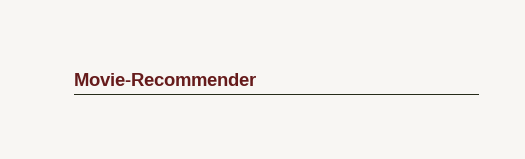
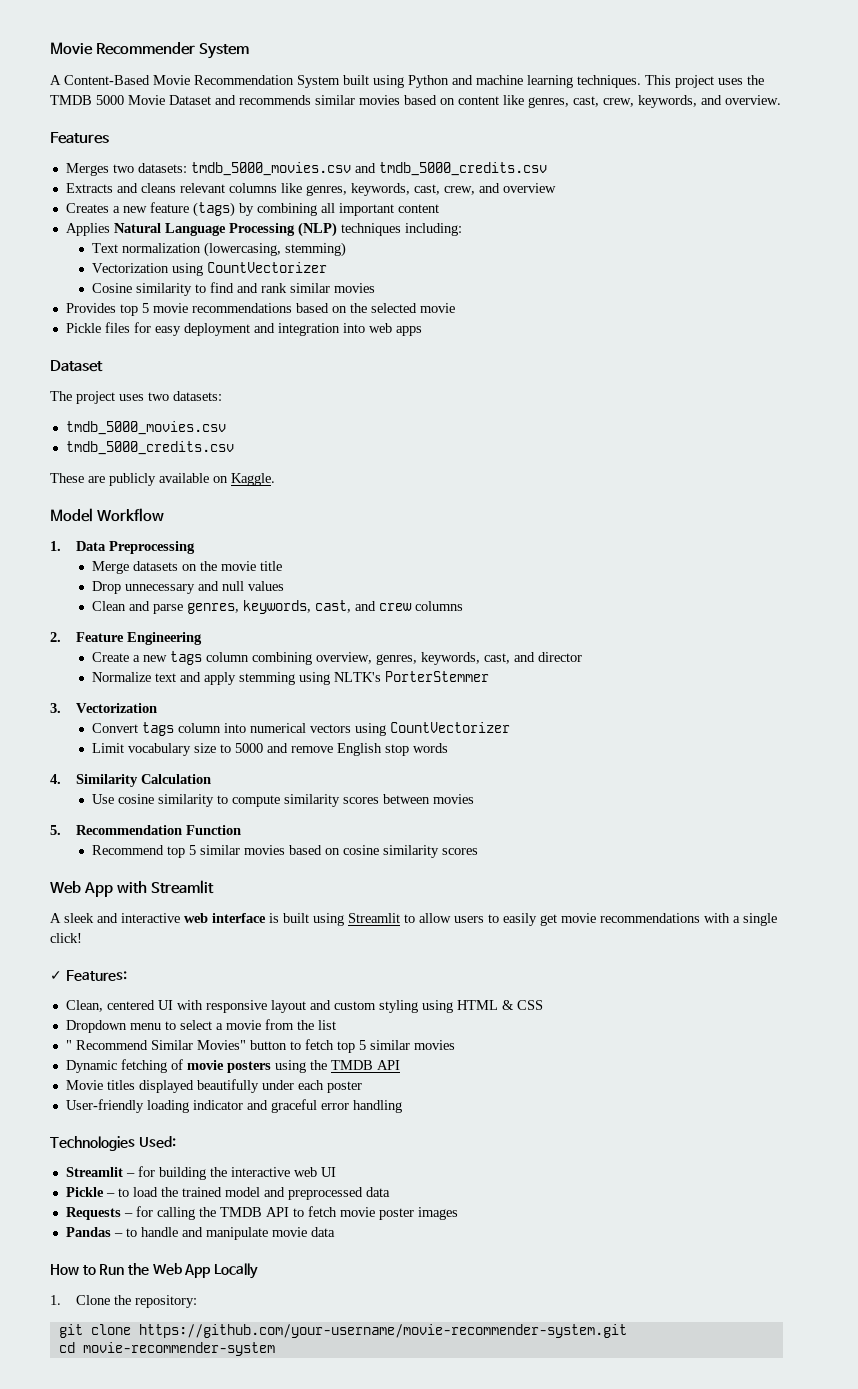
[74,73,256,86] Movie-Recommender -> [50,42,250,59] [50,75,764,88] [50,95,781,108] [50,132,109,144] [65,162,547,176] [65,183,556,196] [65,202,439,217] [65,222,462,237] [92,242,347,257] [92,262,328,276] [92,282,376,296] [65,303,455,316] [65,322,422,336] [50,360,103,372] [50,391,222,404] [65,421,226,435] [65,441,234,455] [50,473,275,486] [50,508,164,522] [50,541,196,554] [92,561,283,574] [92,581,285,594] [92,600,464,614] [50,632,203,645] [92,651,583,665] [92,671,490,685] [50,703,158,713] [92,722,511,736] [92,743,449,756] [50,774,212,787] [92,794,475,807] [50,825,242,835] [92,845,479,858] [50,880,214,897] [50,913,777,926] [50,933,82,943] [50,970,127,981] [65,1000,543,1013] [65,1019,336,1033] [65,1039,455,1053] [65,1059,400,1073] [65,1079,362,1093] [65,1099,402,1113] [50,1136,176,1151] [65,1166,336,1180] [65,1187,390,1200] [65,1206,458,1220] [65,1227,335,1240] [50,1263,258,1279] [50,1295,198,1308] [58,1324,627,1338] [58,1342,275,1356] Movie Recommender System // A Content-Based Movie Recommendation System built using Python and machine learning techniques. This project uses the TMDB 5000 Movie Dataset and recommends similar movies based on content like genres, cast, crew, keywords, and overview. // Features // Merges two datasets: tmdb_5000_movies.csv and tmdb_5000_credits.csv // Extracts and cleans relevant columns like genres, keywords, cast, crew, and overview // Creates a new feature (tags) by combining all important content // Applies Natural Language Processing (NLP) techniques including: // Text normalization (lowercasing, stemming) // Vectorization using CountVectorizer // Cosine similarity to find and rank similar movies // Provides top 5 movie recommendations based on the selected movie // Pickle files for easy deployment and integration into web apps // Dataset // The project uses two datasets: // tmdb_5000_movies.csv // tmdb_5000_credits.csv // These are publicly available on Kaggle. // Model Workflow // 1. Data Preprocessing // Merge datasets on the movie title // Drop unnecessary and null values // Clean and parse genres, keywords, cast, and crew columns // 2. Feature Engineering // Create a new tags column combining overview, genres, keywords, cast, and director // Normalize text and apply stemming using NLTK's PorterStemmer // 3. Vectorization // Convert tags column into numerical vectors using CountVectorizer // Limit vocabulary size to 5000 and remove English stop words // 4. Similarity Calculation // Use cosine similarity to compute similarity scores between movies // 5. Recommendation Function // Recommend top 5 similar movies based on cosine similarity scores // Web App with Streamlit // A sleek and interactive web interface is built using Streamlit to allow users to easily get movie recommendations with a single click! // ✓ Features: // Clean, centered UI with responsive layout and custom styling using HTML & CSS // Dropdown menu to select a movie from the list // " Recommend Similar Movies" button to fetch top 5 similar movies // Dynamic fetching of movie posters using the TMDB API // Movie titles displayed beautifully under each poster // User-friendly loading indicator and graceful error handling // Technologies Used: // Streamlit – for building the interactive web UI // Pickle – to load the trained model and preprocessed data // Requests – for calling the TMDB API to fetch movie poster images // Pandas – to handle and manipulate movie data // How to Run the Web App Locally // 1. Clone the repository: // git clone https://github.com/your-username/movie-recommender-system.git // cd movie-recommender-system

